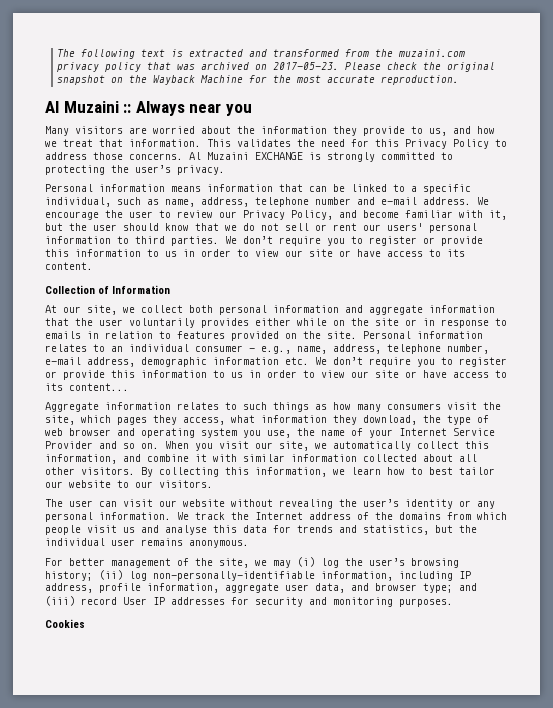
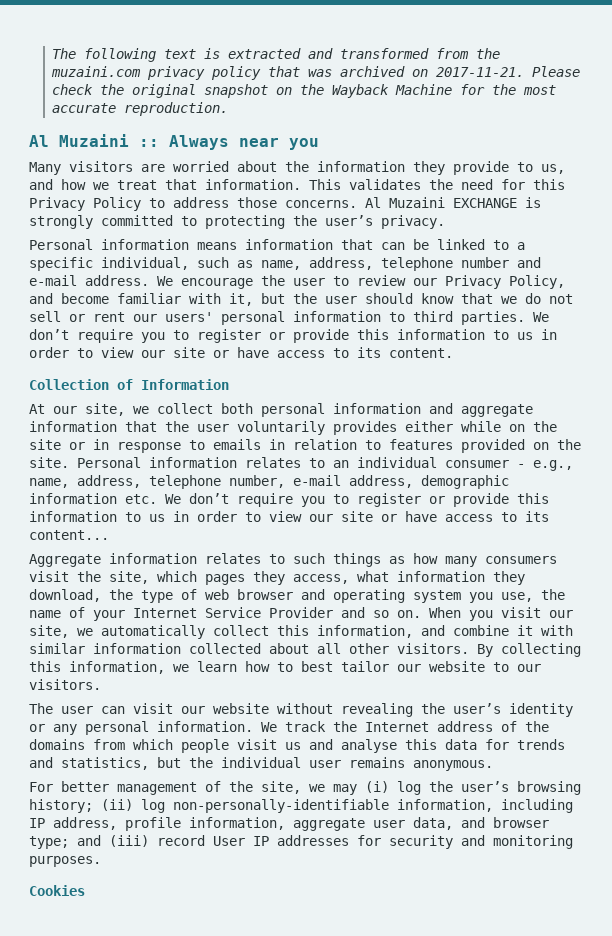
[273,62,340,70] 2017-05-23. -> [436,67,525,77] 2017-11-21.

